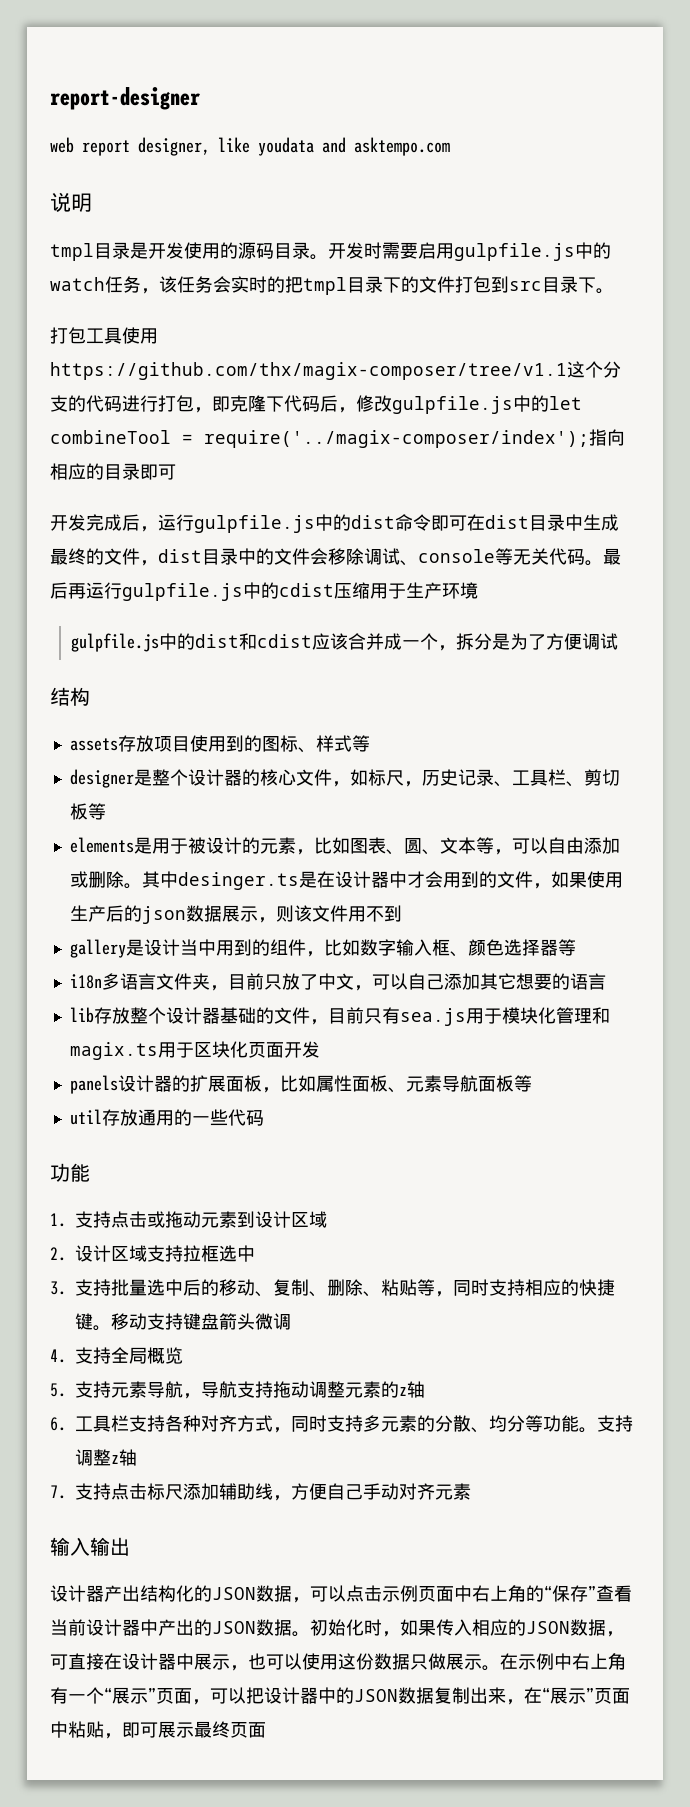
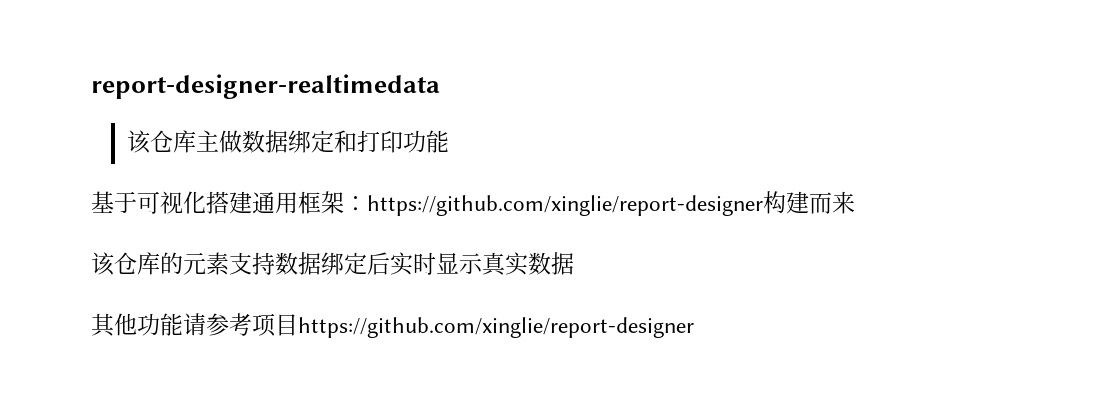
[50,87,200,110] [50,137,450,156] [50,192,92,212] [50,242,611,261] [50,276,614,295] [50,327,158,344] [50,361,621,380] [50,395,582,414] [50,429,625,448] [50,463,176,480] [50,514,619,533] [50,548,621,566] [50,582,478,601] [71,633,619,652] [50,687,90,706] [69,735,370,753] [69,769,620,788] [69,803,106,820] [69,837,620,855] [69,871,623,890] [69,905,402,924] [69,939,576,958] [69,973,606,991] [69,1007,610,1026] [69,1041,320,1060] [69,1075,532,1094] [69,1109,264,1126] [50,1163,90,1182] [50,1211,327,1228] [50,1245,255,1262] [50,1279,615,1297] [75,1313,291,1331] [50,1347,183,1364] [50,1381,425,1399] [50,1415,633,1433] [75,1449,137,1466] [50,1483,471,1501] [50,1537,130,1556] [50,1585,632,1603] [50,1619,624,1637] [50,1653,626,1671] [50,1687,630,1705] [50,1721,266,1739] report-designer // web report designer, like youdata and asktempo.com // 说明 // tmpl目录是开发使用的源码目录。开发时需要启用gulpfile.js中的watch任务，该任务会实时的把tmpl目录下的文件打包到src目录下。 // 打包工具使用https://github.com/thx/magix-composer/tree/v1.1这个分支的代码进行打包，即克隆下代码后，修改gulpfile.js中的let combineTool = require('../magix-composer/index');指向相应的目录即可 // 开发完成后，运行gulpfile.js中的dist命令即可在dist目录中生成最终的文件，dist目录中的文件会移除调试、console等无关代码。最后再运行gulpfile.js中的cdist压缩用于生产环境 // gulpfile.js中的dist和cdist应该合并成一个，拆分是为了方便调试 // 结构 // assets存放项目使用到的图标、样式等 // designer是整个设计器的核心文件，如标尺，历史记录、工具栏、剪切板等 // elements是用于被设计的元素，比如图表、圆、文本等，可以自由添加或删除。其中desinger.ts是在设计器中才会用到的文件，如果使用生产后的json数据展示，则该文件用不到 // gallery是设计当中用到的组件，比如数字输入框、颜色选择器等 // i18n多语言文件夹，目前只放了中文，可以自己添加其它想要的语言 // lib存放整个设计器基础的文件，目前只有sea.js用于模块化管理和magix.ts用于区块化页面开发 // panels设计器的扩展面板，比如属性面板、元素导航面板等 // util存放通用的一些代码 // 功能 // 1.支持点击或拖动元素到设计区域 // 2.设计区域支持拉框选中 // 3.支持批量选中后的移动、复制、删除、粘贴等，同时支持相应的快捷键。移动支持键盘箭头微调 // 4.支持全局概览 // 5.支持元素导航，导航支持拖动调整元素的z轴 // 6.工具栏支持各种对齐方式，同时支持多元素的分散、均分等功能。支持调整z轴 // 7.支持点击标尺添加辅助线，方便自己手动对齐元素 // 输入输出 // 设计器产出结构化的JSON数据，可以点击示例页面中右上角的“保存”查看当前设计器中产出的JSON数据。初始化时，如果传入相应的JSON数据，可直接在设计器中展示，也可以使用这份数据只做展示。在示例中右上角有一个“展示”页面，可以把设计器中的JSON数据复制出来，在“展示”页面中粘贴，即可展示最终页面 -> [91,74,440,99] [127,130,450,154] [91,191,855,216] [91,252,574,276] [91,313,694,338] report-designer-realtimedata // 该仓库主做数据绑定和打印功能 // 基于可视化搭建通用框架：https://github.com/xinglie/report-designer构建而来 // 该仓库的元素支持数据绑定后实时显示真实数据 // 其他功能请参考项目https://github.com/xinglie/report-designer

